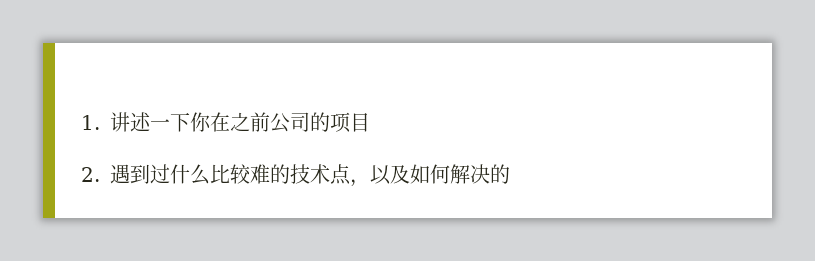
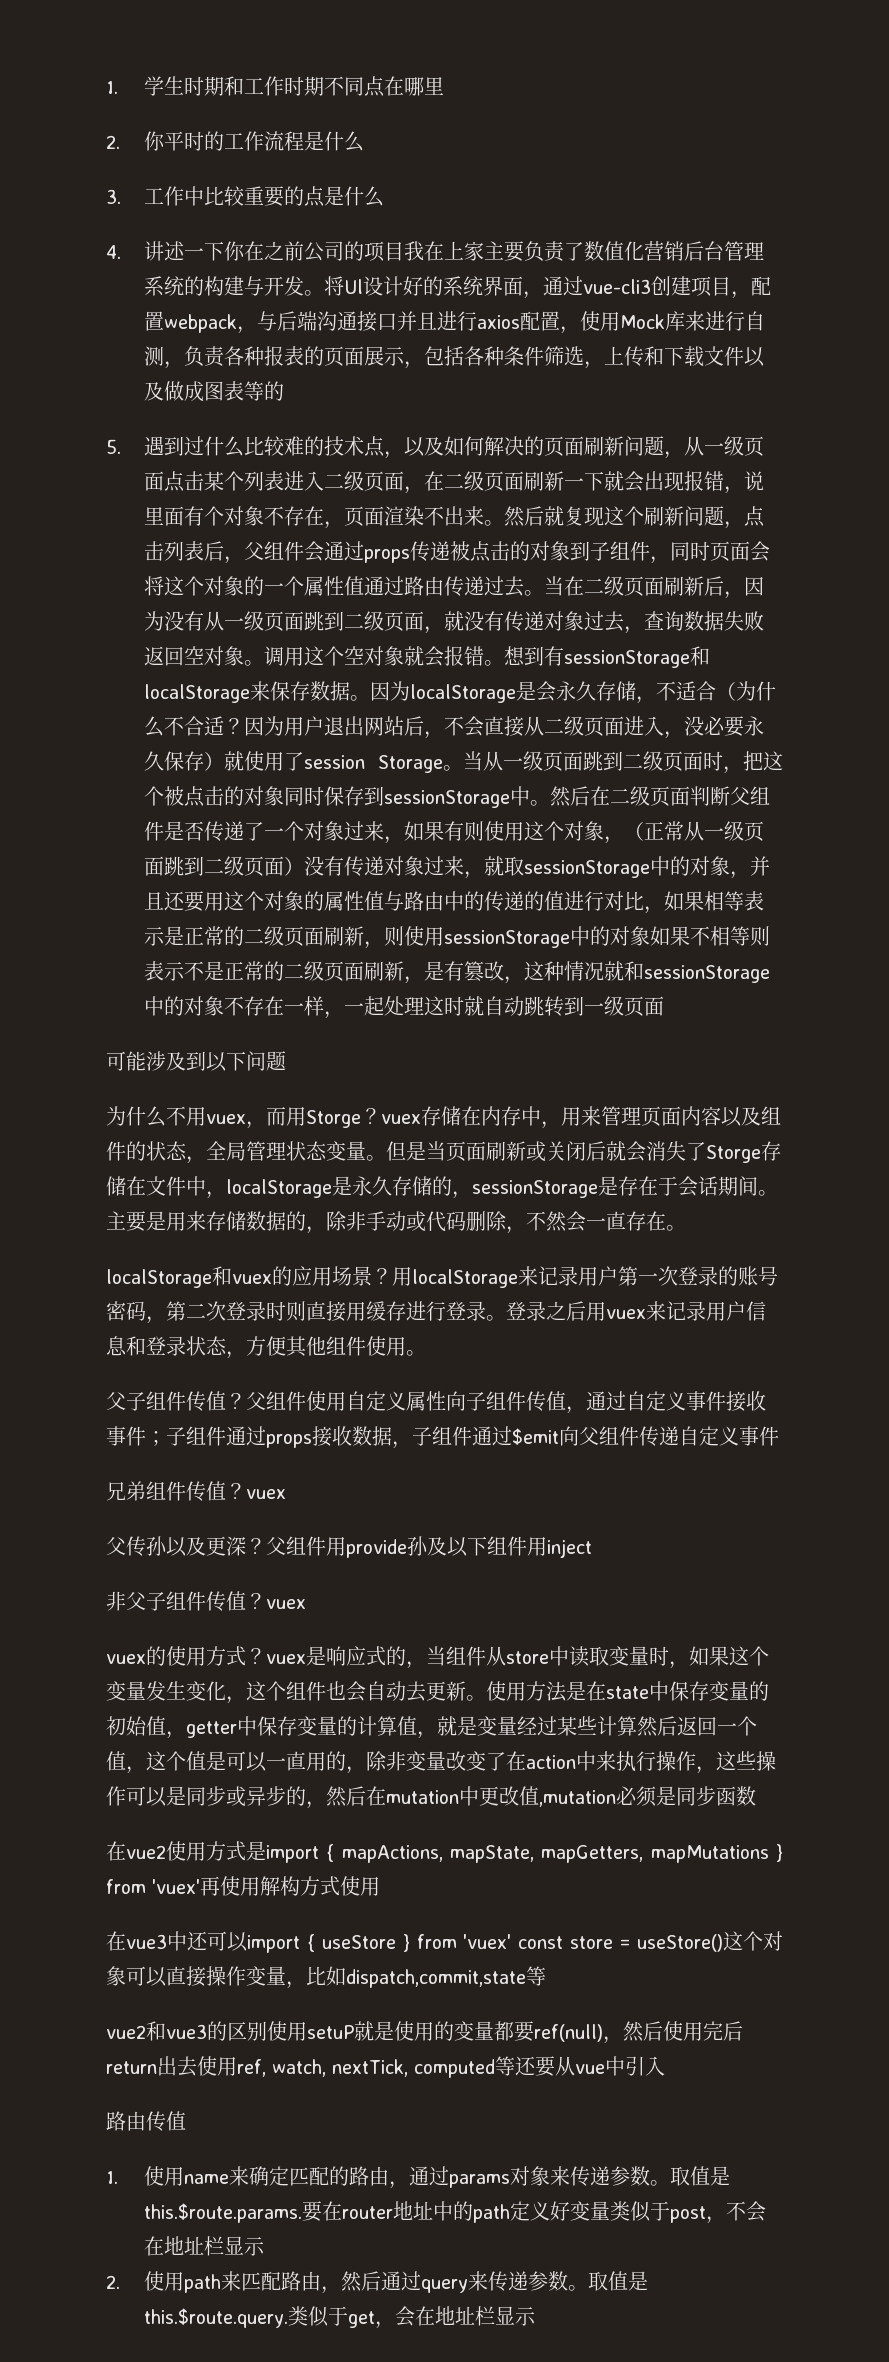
[81,115,100,130] 1. -> [106,76,445,97] [106,131,365,152] [106,186,385,207] [106,245,121,259] 1.学生时期和工作时期不同点在哪里 // 2.你平时的工作流程是什么 // 3.工作中比较重要的点是什么 // 4.
[81,167,100,182] // 2. -> [404,241,765,262] [144,276,772,299] [144,311,766,334] [144,346,766,369] [144,381,285,402] [106,439,121,454] 我在上家主要负责了数值化营销后台管理系统的构建与开发。将Ul设计好的系统界面，通过vue-cli3创建项目，配置webpack，与后端沟通接口并且进行axios配置，使用Mock库来进行自测，负责各种报表的页面展示，包括各种条件筛选，上传和下载文件以及做成图表等的 // 5.
(510, 174) none -> [544,436,765,459] [144,471,765,494] [144,506,766,529] [144,541,771,564] [144,576,765,599] [144,611,765,634] [144,646,711,668] [144,681,777,704] [144,716,765,739] [144,751,783,774] [144,786,771,808] [144,821,765,844] [144,856,771,879] [144,891,765,914] [144,926,771,949] [144,961,771,984] [144,996,665,1019] [106,1051,286,1072] [106,1106,781,1129] [106,1141,781,1164] [106,1176,778,1199] [106,1211,686,1234] [106,1266,778,1288] [106,1301,766,1324] [106,1336,426,1359] [106,1391,766,1414] [106,1426,779,1449] [106,1481,286,1501] [106,1536,592,1558] [106,1591,306,1611] [106,1646,769,1669] [106,1681,769,1704] [106,1716,757,1739] [106,1751,776,1774] [106,1786,756,1809] [106,1841,783,1863] [106,1876,380,1896] [106,1931,784,1953] [106,1966,546,1989] [106,2021,743,2044] [106,2056,665,2078] [106,2111,186,2131] [106,2166,731,2189] [144,2201,767,2224] [144,2236,266,2256] [106,2271,649,2294] [144,2306,537,2329] 页面刷新问题，从一级页面点击某个列表进入二级页面，在二级页面刷新一下就会出现报错，说里面有个对象不存在，页面渲染不出来。然后就复现这个刷新问题，点击列表后，父组件会通过props传递被点击的对象到子组件，同时页面会将这个对象的一个属性值通过路由传递过去。当在二级页面刷新后，因为没有从一级页面跳到二级页面，就没有传递对象过去，查询数据失败返回空对象。调用这个空对象就会报错。想到有sessionStorage和localStorage来保存数据。因为localStorage是会永久存储，不适合（为什么不合适？因为用户退出网站后，不会直接从二级页面进入，没必要永久保存）就使用了session Storage。当从一级页面跳到二级页面时，把这个被点击的对象同时保存到sessionStorage中。然后在二级页面判断父组件是否传递了一个对象过来，如果有则使用这个对象，（正常从一级页面跳到二级页面）没有传递对象过来，就取sessionStorage中的对象，并且还要用这个对象的属性值与路由中的传递的值进行对比，如果相等表示是正常的二级页面刷新，则使用sessionStorage中的对象如果不相等则表示不是正常的二级页面刷新，是有篡改，这种情况就和sessionStorage中的对象不存在一样，一起处理这时就自动跳转到一级页面 // 可能涉及到以下问题 // 为什么不用vuex，而用Storge？vuex存储在内存中，用来管理页面内容以及组件的状态，全局管理状态变量。但是当页面刷新或关闭后就会消失了Storge存储在文件中，localStorage是永久存储的，sessionStorage是存在于会话期间。主要是用来存储数据的，除非手动或代码删除，不然会一直存在。 // localStorage和vuex的应用场景？用localStorage来记录用户第一次登录的账号密码，第二次登录时则直接用缓存进行登录。登录之后用vuex来记录用户信息和登录状态，方便其他组件使用。 // 父子组件传值？父组件使用自定义属性向子组件传值，通过自定义事件接收事件；子组件通过props接收数据，子组件通过$emit向父组件传递自定义事件 // 兄弟组件传值？vuex // 父传孙以及更深？父组件用provide孙及以下组件用inject // 非父子组件传值？vuex // vuex的使用方式？vuex是响应式的，当组件从store中读取变量时，如果这个变量发生变化，这个组件也会自动去更新。使用方法是在state中保存变量的初始值，getter中保存变量的计算值，就是变量经过某些计算然后返回一个值，这个值是可以一直用的，除非变量改变了在action中来执行操作，这些操作可以是同步或异步的，然后在mutation中更改值,mutation必须是同步函数 // 在vue2使用方式是import { mapActions, mapState, mapGetters, mapMutations } from 'vuex'再使用解构方式使用 // 在vue3中还可以import { useStore } from 'vuex' const store = useStore()这个对象可以直接操作变量，比如dispatch,commit,state等 // vue2和vue3的区别使用setuP就是使用的变量都要ref(null)，然后使用完后return出去使用ref, watch, nextTick, computed等还要从vue中引入 // 路由传值 // 1.使用name来确定匹配的路由，通过params对象来传递参数。取值是this.$route.params.要在router地址中的path定义好变量类似于post，不会在地址栏显示 // 2.使用path来匹配路由，然后通过query来传递参数。取值是this.$route.query.类似于get，会在地址栏显示

